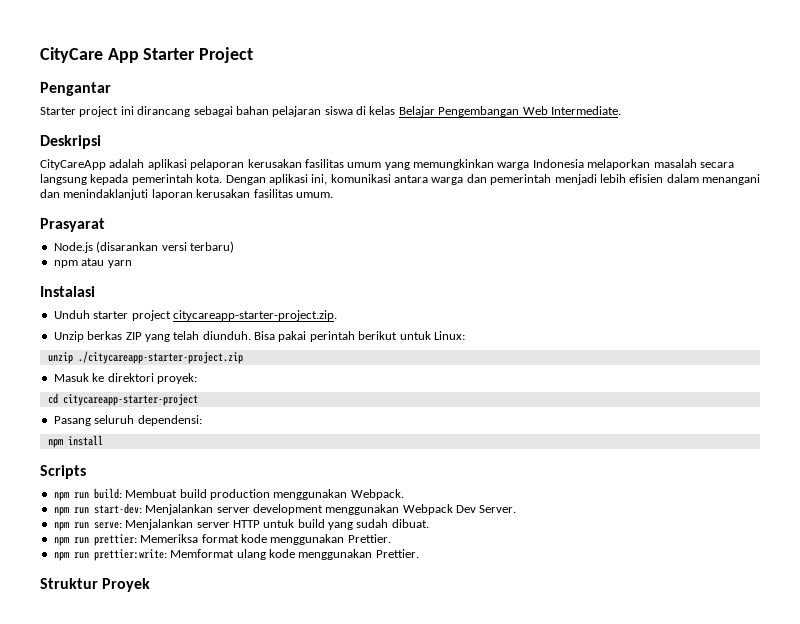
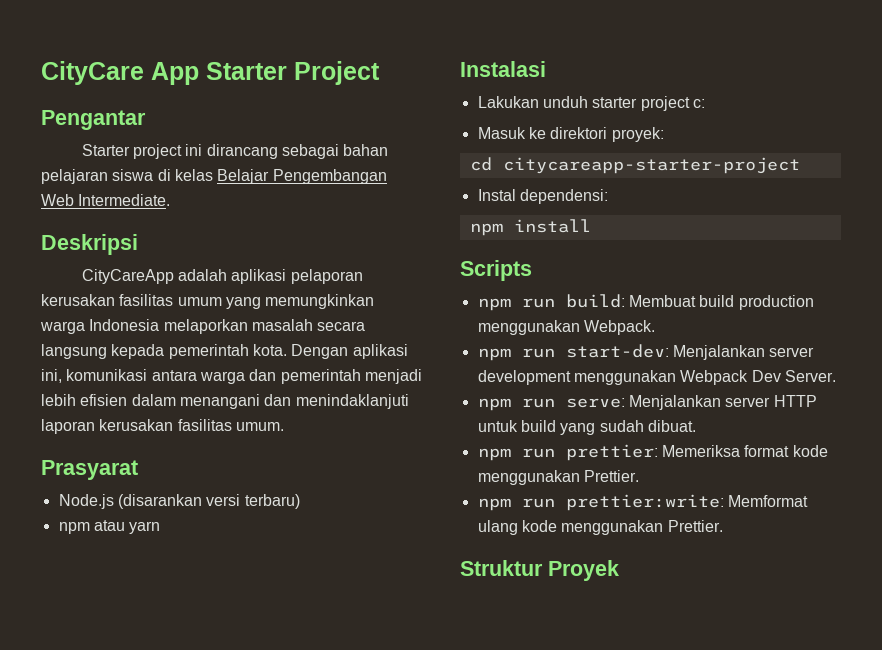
[53,310,337,321] [53,331,465,342] [47,351,243,364] Unduh starter project citycareapp-starter-project.zip. // Unzip berkas ZIP yang telah diunduh. Bisa pakai perintah berikut untuk Linux: // unzip ./citycareapp-starter-project.zip -> [477,96,705,111] Lakukan unduh starter project c:
[53,415,135,426] Pasang seluruh -> [477,189,516,201] Instal

